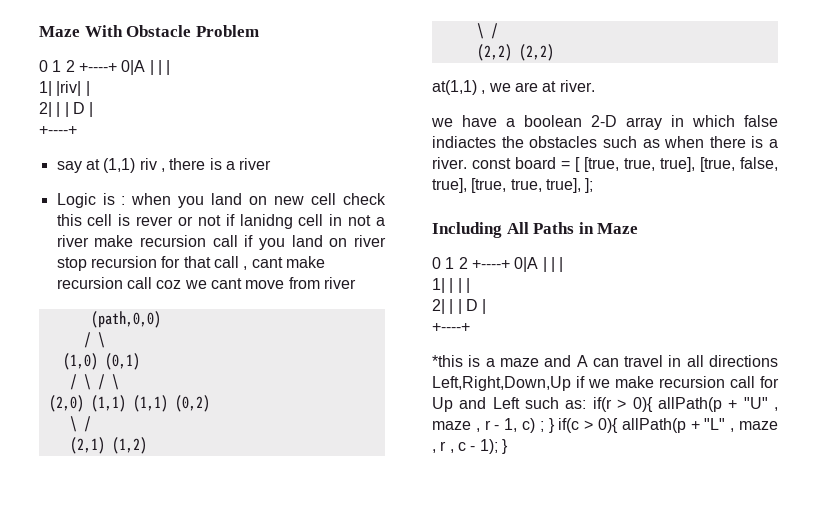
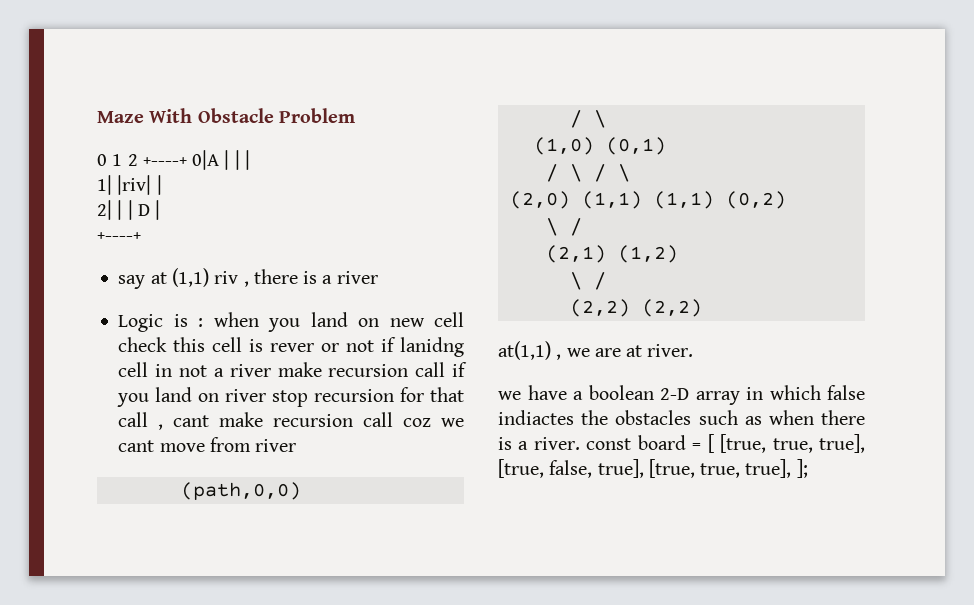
[432,222,639,238] [432,257,564,272] [432,278,470,293] [432,299,487,314] [432,323,470,332] [432,355,778,367] [432,376,779,391] [432,397,779,412] [432,418,778,433] [432,439,508,454] // Including All Paths in Maze // 0 1 2 +----+ 0|A | | | // 1| | | | // 2| | | D | // +----+ // *this is a maze and A can travel in all directions Left,Right,Down,Up if we make recursion call for Up and Left such as: if(r > 0){ allPath(p + "U" , maze , r - 1, c) ; } if(c > 0){ allPath(p + "L" , maze , r , c - 1); } -> (808, 468) none

